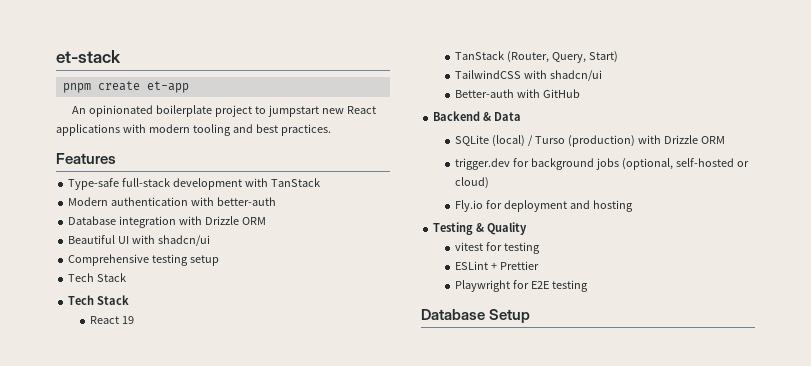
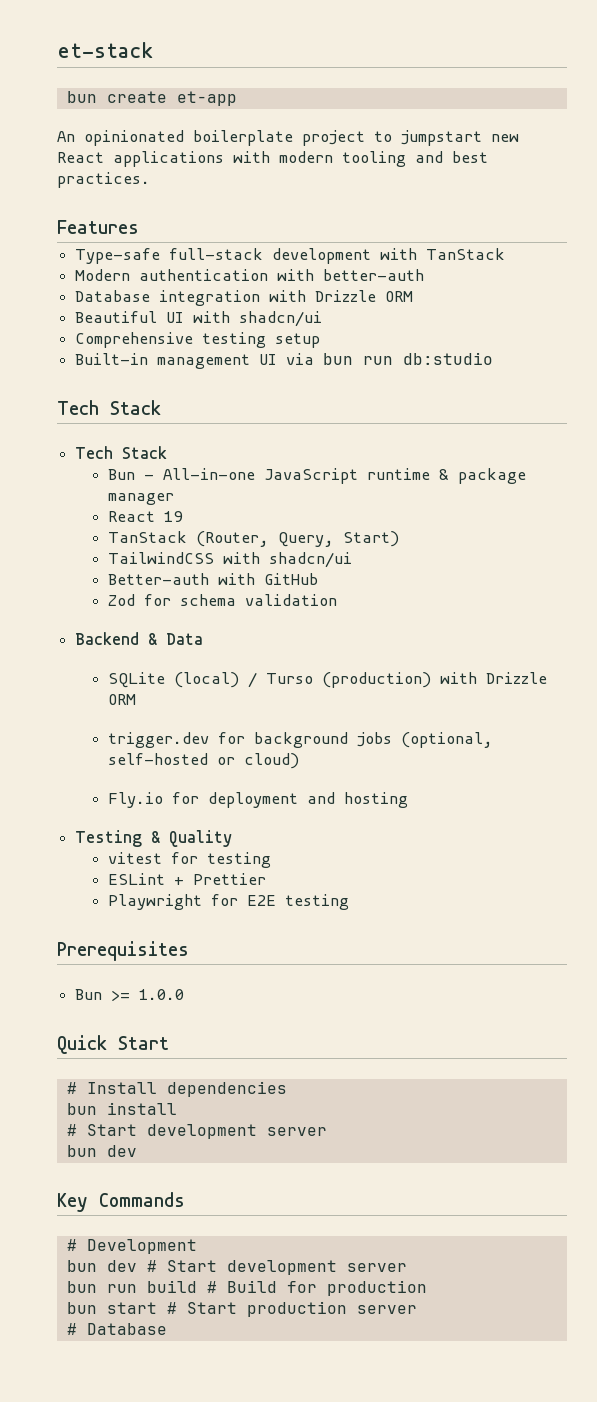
[62,83,91,93] pnpm -> [66,91,97,103] bun
[68,273,127,282] [68,295,130,305] Tech Stack // Tech Stack -> [75,352,494,369] [57,400,161,415] [75,446,168,459] [108,468,527,484] [108,493,175,505] Built-in management UI via bun run db:studio // Tech Stack // Tech Stack // Bun - All-in-one JavaScript runtime & package manager
(580, 93) none -> [108,594,338,606] // Zod for schema validation
[421,309,531,323] Database Setup -> [57,941,189,961] [75,989,185,1001] [57,1035,169,1054] [66,1081,287,1097] [66,1102,177,1115] [66,1124,327,1139] [66,1145,137,1157] [57,1192,185,1212] [66,1239,197,1254] [66,1260,407,1275] [66,1280,427,1296] [66,1301,417,1317] [66,1323,167,1335] Prerequisites // Bun >= 1.0.0 // Quick Start // # Install dependencies // bun install // # Start development server // bun dev // Key Commands // # Development // bun dev # Start development server // bun run build # Build for production // bun start # Start production server // # Database

